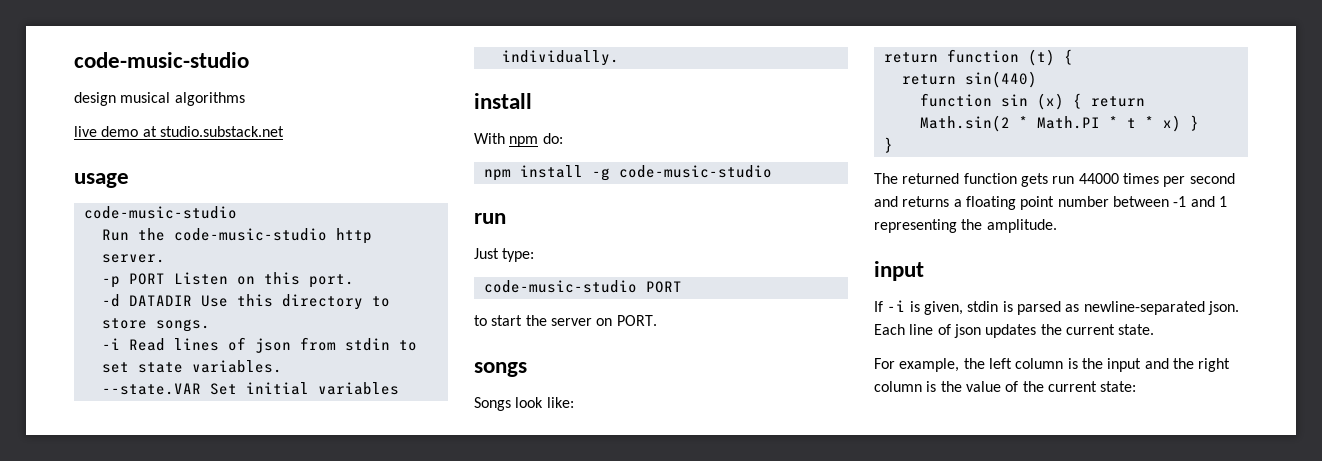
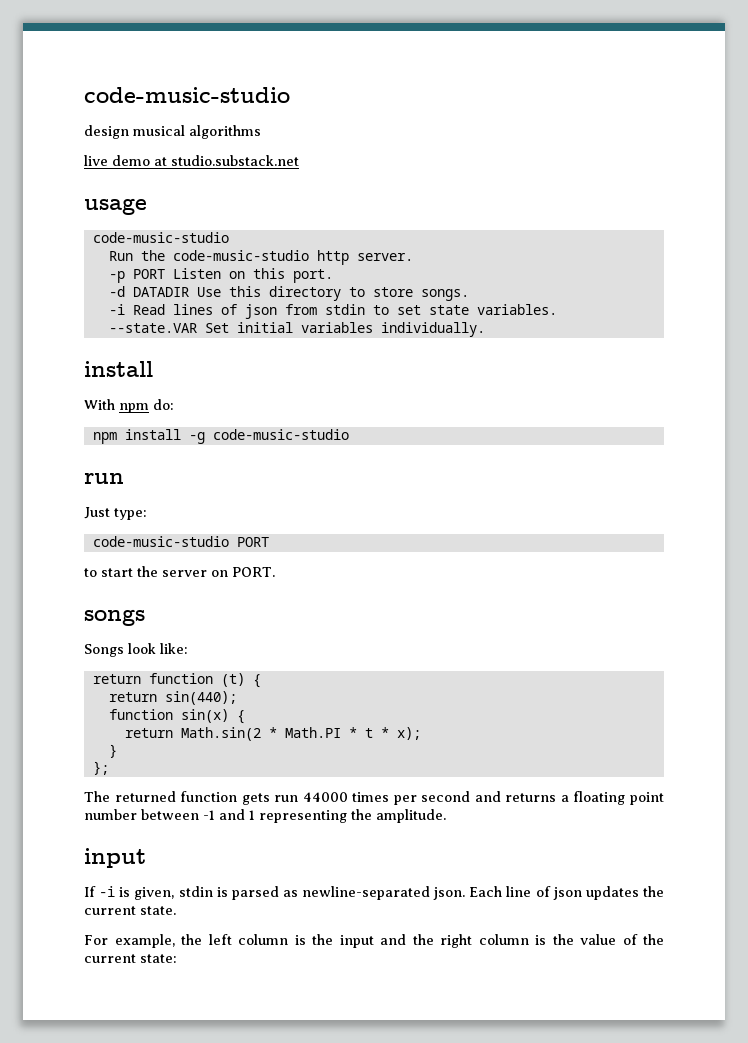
[964,71,1037,88] [919,93,1082,110] sin(440) // function sin (x) { -> [164,691,237,705] [108,709,245,724] sin(440); // function sin(x) { //
[1162,115,1199,132] [883,137,893,153] x) } // } -> [396,727,421,740] [108,744,117,758] [92,761,109,775] x); // } // };

